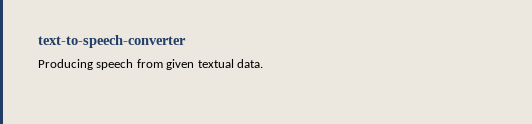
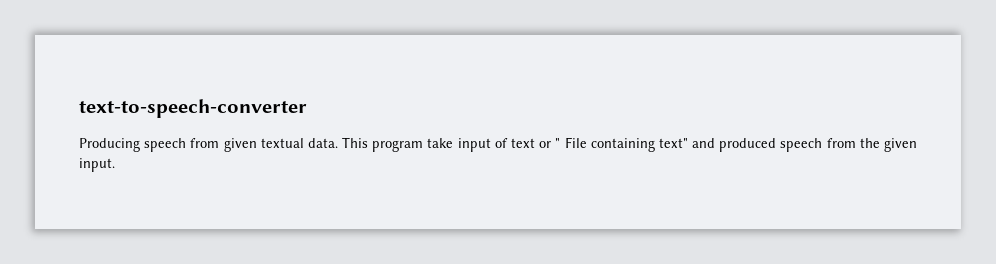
(263, 63) none -> [342,137,917,152] [79,158,115,172] This program take input of text or " File containing text" and produced speech from the given input.

